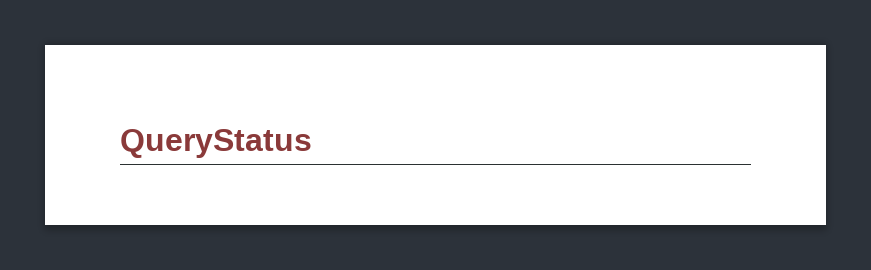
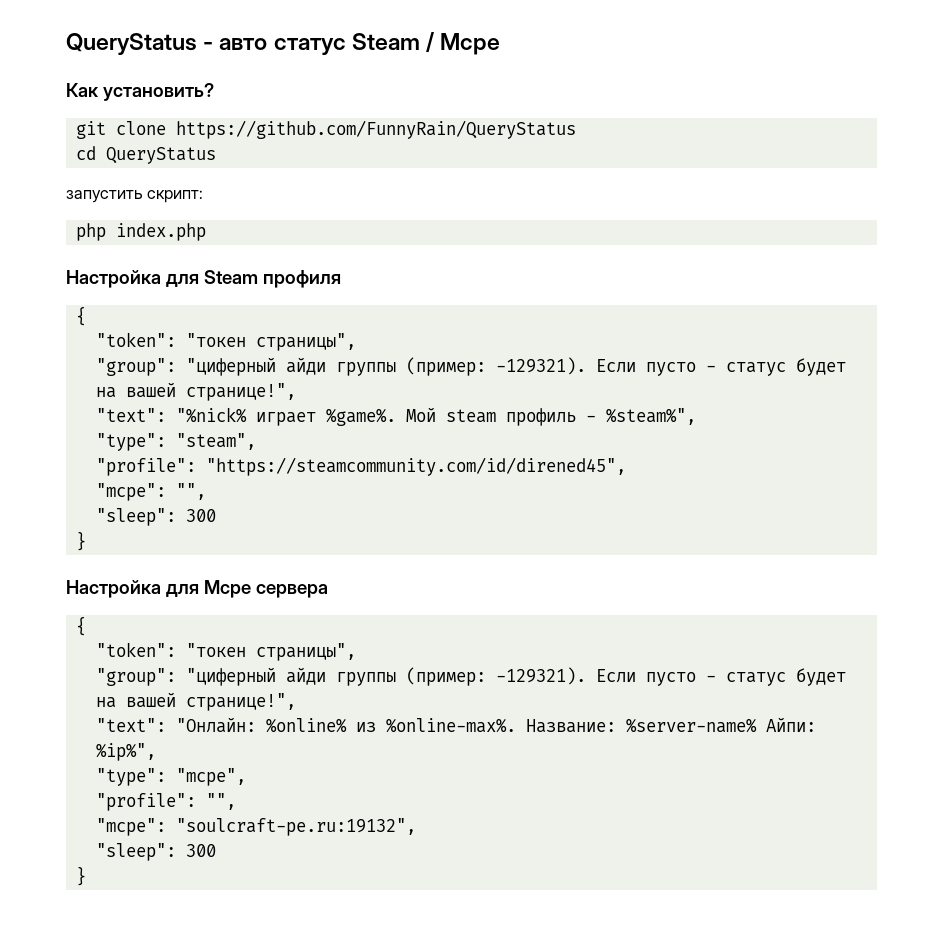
[120,129,312,158] QueryStatus -> [66,32,501,55] [66,83,214,101] [75,120,576,139] [75,146,216,164] [66,190,204,203] [75,223,206,241] [66,270,341,288] [75,306,86,326] [95,332,356,351] [95,357,846,376] [95,382,296,401] [95,407,696,426] [95,433,256,451] [95,457,626,476] [95,483,206,501] [95,508,216,526] [75,531,86,551] [66,580,328,598] [75,616,86,636] [95,642,356,661] [95,667,846,686] [95,692,296,711] [95,717,816,733] [95,743,156,761] [95,768,246,786] [95,793,236,811] [95,818,416,836] [95,843,216,861] [75,866,86,886] QueryStatus - авто статус Steam / Mcpe // Как установить? // git clone https://github.com/FunnyRain/QueryStatus // cd QueryStatus // запустить скрипт: // php index.php // Настройка для Steam профиля // { // "token": "токен страницы", // "group": "циферный айди группы (пример: -129321). Если пусто - статус будет на вашей странице!", // "text": "%nick% играет %game%. Мой steam профиль - %steam%", // "type": "steam", // "profile": "https://steamcommunity.com/id/direned45", // "mcpe": "", // "sleep": 300 // } // Настройка для Mcpe сервера // { // "token": "токен страницы", // "group": "циферный айди группы (пример: -129321). Если пусто - статус будет на вашей странице!", // "text": "Онлайн: %online% из %online-max%. Название: %server-name% Айпи: %ip%", // "type": "mcpe", // "profile": "", // "mcpe": "soulcraft-pe.ru:19132", // "sleep": 300 // }

